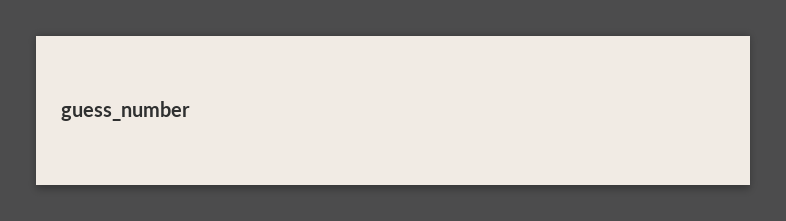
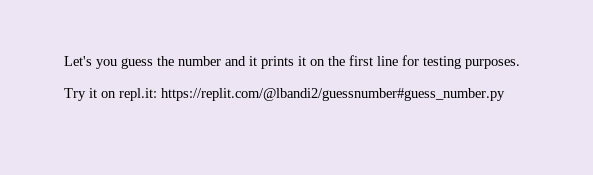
[61,101,190,121] guess_number -> [64,55,520,69] [64,88,505,101] Let's you guess the number and it prints it on the first line for testing purposes. // Try it on repl.it: https://replit.com/@lbandi2/guessnumber#guess_number.py

